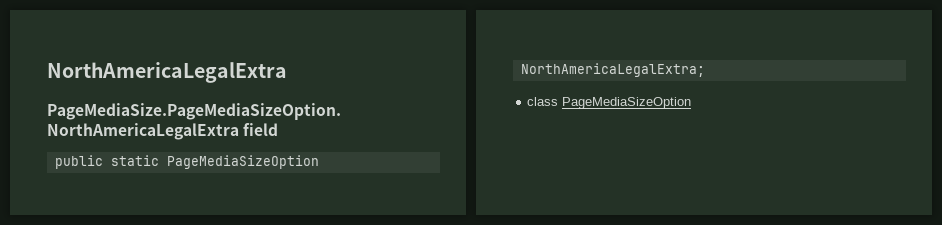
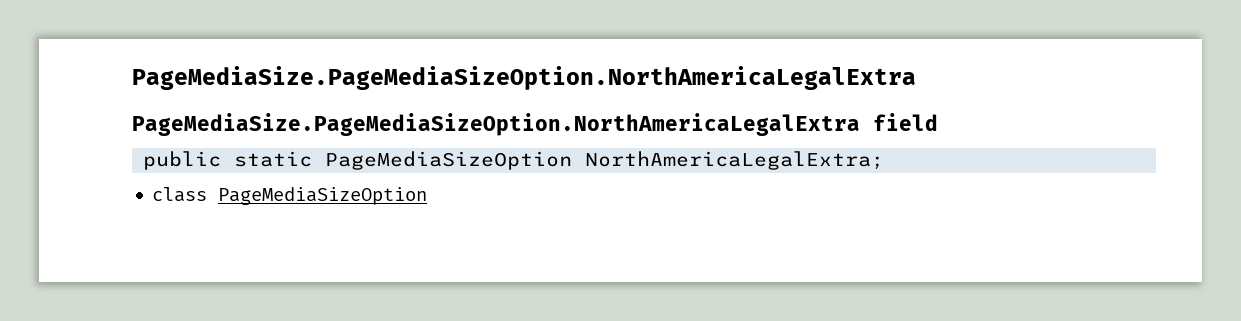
[47,62,287,83] NorthAmericaLegalExtra -> [132,66,916,90] PageMediaSize.PageMediaSizeOption.NorthAmericaLegalExtra

